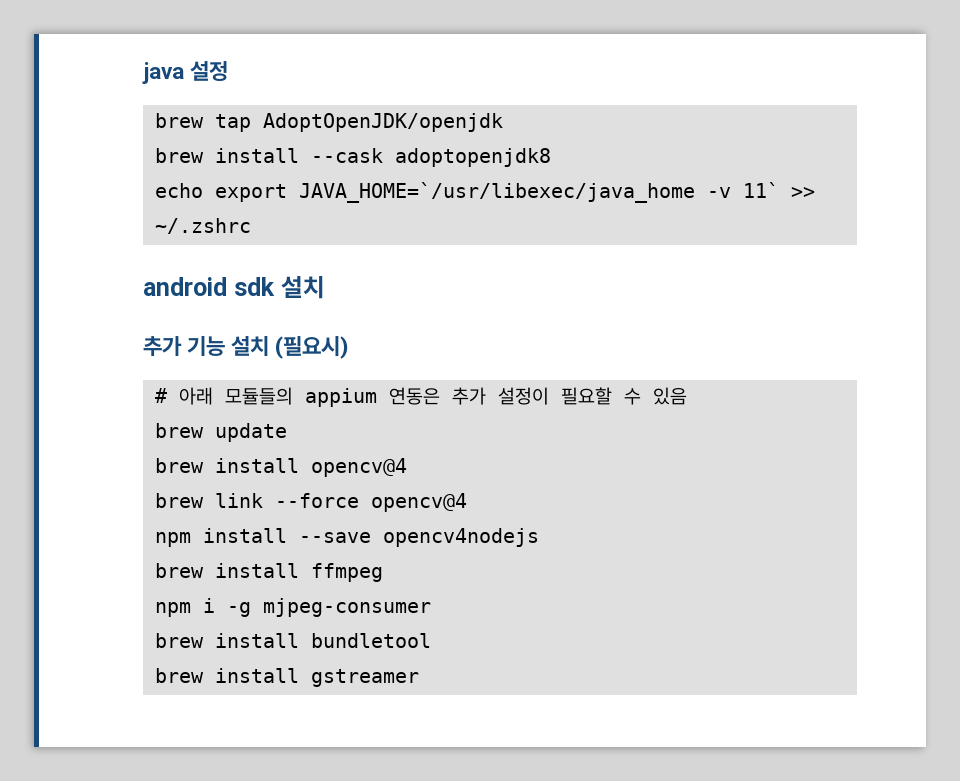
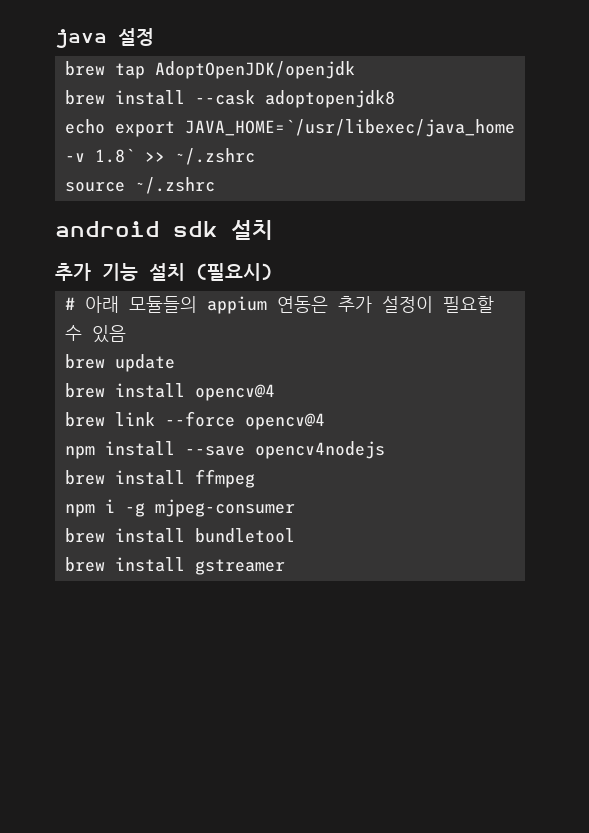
[743,182,779,198] 11` -> [94,148,135,163] 1.8`
(251, 226) none -> [64,177,215,194] // source ~/.zshrc

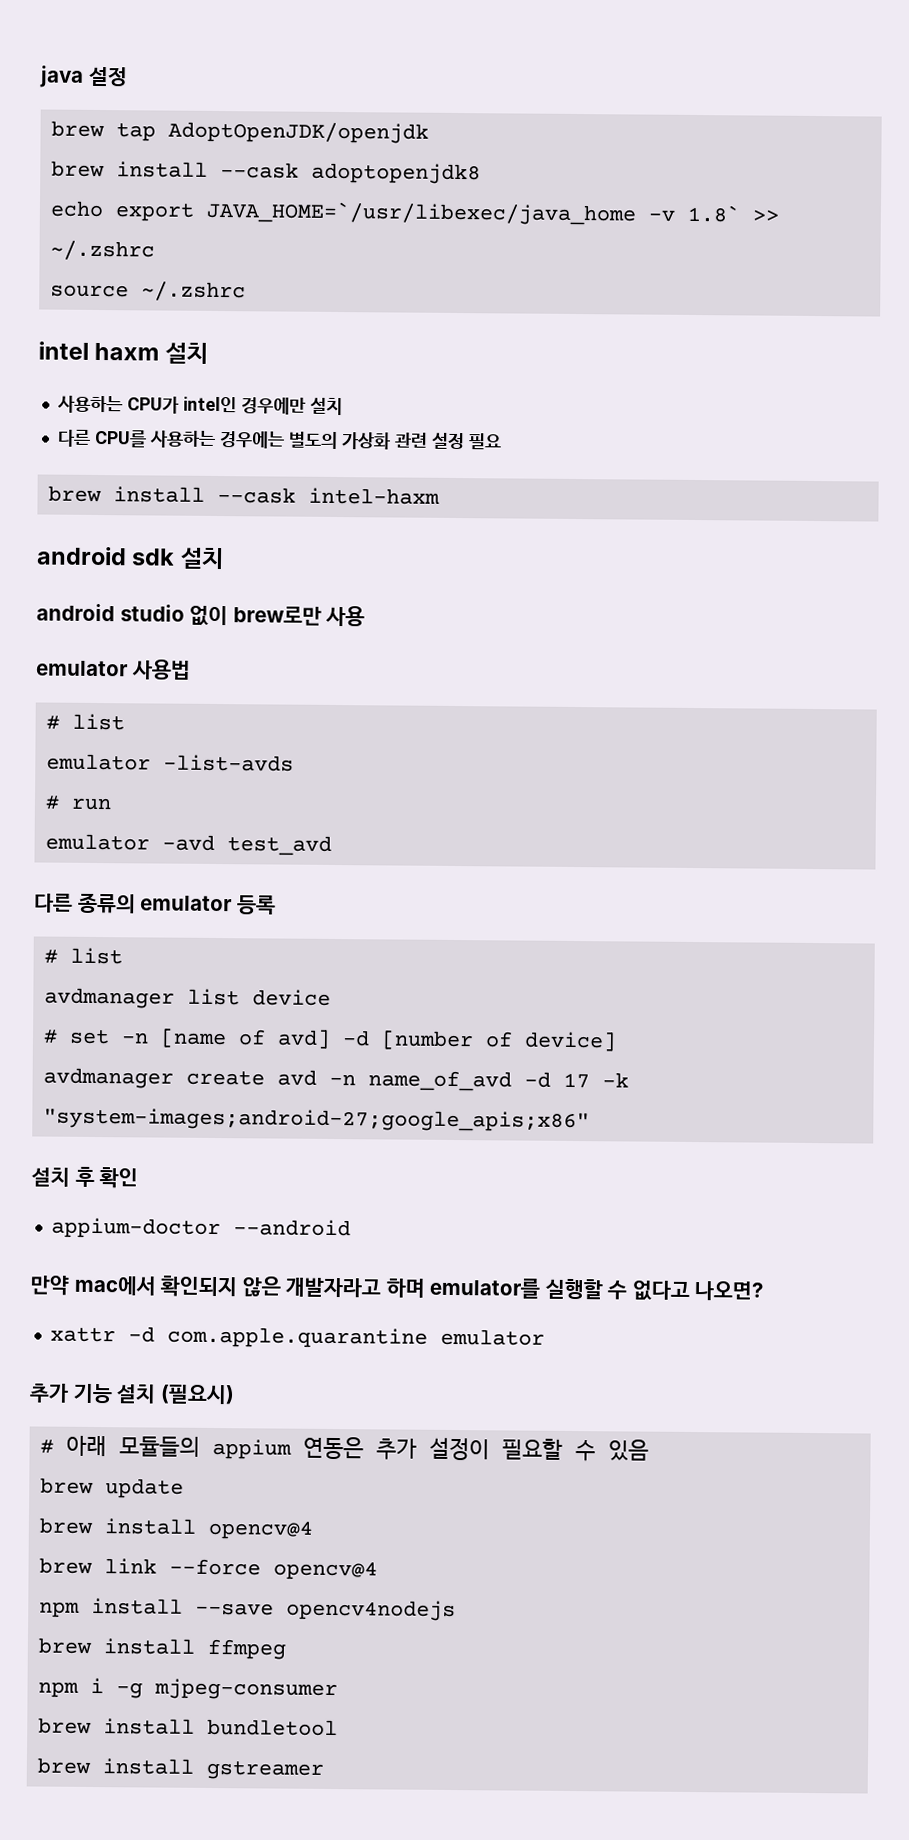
[55,220,273,240] android sdk 설치 -> [38,341,208,364] [56,395,343,416] [56,429,502,450] [47,485,440,505] [36,546,224,570] [36,603,366,627] [36,659,191,680] [45,713,125,731] [45,753,294,772] [44,795,112,811] [44,833,332,856] [34,892,276,915] [43,947,123,965] [43,987,331,1009] [42,1028,617,1052] [42,1067,629,1092] [42,1107,590,1133] [31,1166,139,1189] [50,1217,351,1240] [30,1275,764,1301] [49,1326,545,1349] intel haxm 설치 // 사용하는 CPU가 intel인 경우에만 설치 // 다른 CPU를 사용하는 경우에는 별도의 가상화 관련 설정 필요 // brew install --cask intel-haxm // android sdk 설치 // android studio 없이 brew로만 사용 // emulator 사용법 // # list // emulator -list-avds // # run // emulator -avd test_avd // 다른 종류의 emulator 등록 // # list // avdmanager list device // # set -n [name of avd] -d [number of device] // avdmanager create avd -n name_of_avd -d 17 -k "system-images;android-27;google_apis;x86" // 설치 후 확인 // appium-doctor --android // 만약 mac에서 확인되지 않은 개발자라고 하며 emulator를 실행할 수 없다고 나오면? // xattr -d com.apple.quarantine emulator

